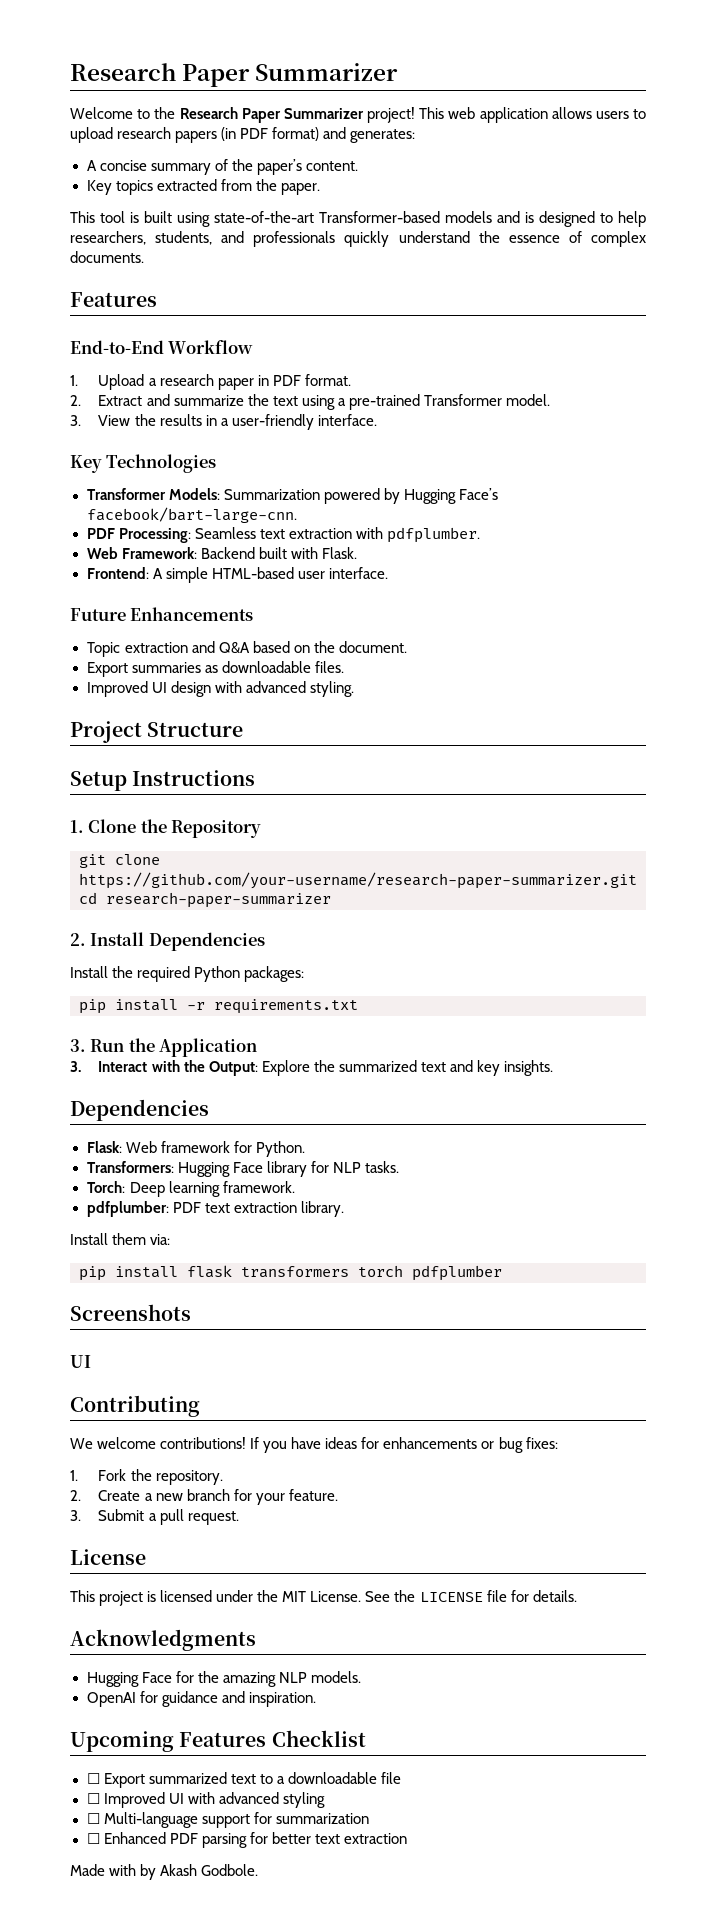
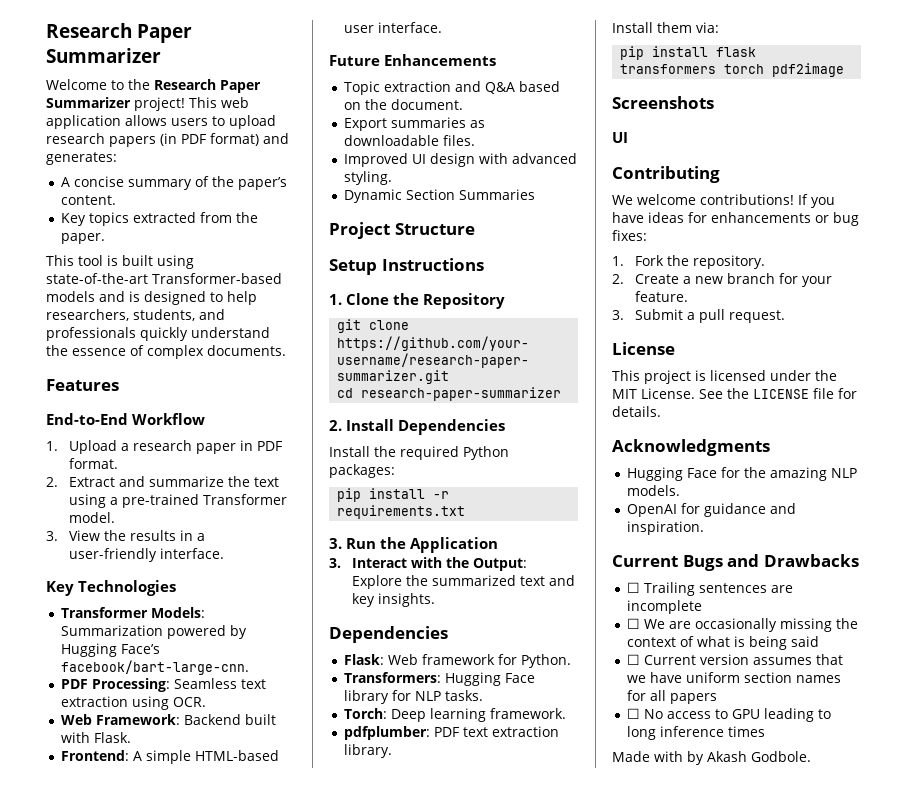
[355,527,480,543] with pdfplumber. -> [131,696,206,710] using OCR.
(354, 689) none -> [343,189,535,203] // Dynamic Section Summaries
[412,1265,502,1281] pdfplumber -> [772,63,845,77] pdf2image
[70,1730,366,1752] [86,1772,401,1788] [86,1792,325,1808] [86,1812,369,1828] [86,1832,407,1848] Upcoming Features Checklist // ☐ Export summarized text to a downloadable file // ☐ Improved UI with advanced styling // ☐ Multi-language support for summarization // ☐ Enhanced PDF parsing for better text extraction -> [612,554,859,571] [626,582,793,596] [626,600,702,614] [626,618,858,632] [626,636,819,650] [626,654,843,665] [626,672,841,683] [626,690,717,704] [626,708,831,722] [626,726,765,740] Current Bugs and Drawbacks // ☐ Trailing sentences are incomplete // ☐ We are occasionally missing the context of what is being said // ☐ Current version assumes that we have uniform section names for all papers // ☐ No access to GPU leading to long inference times

